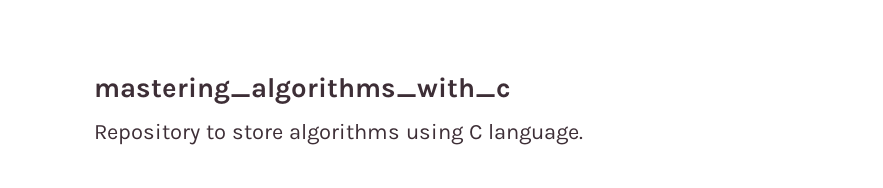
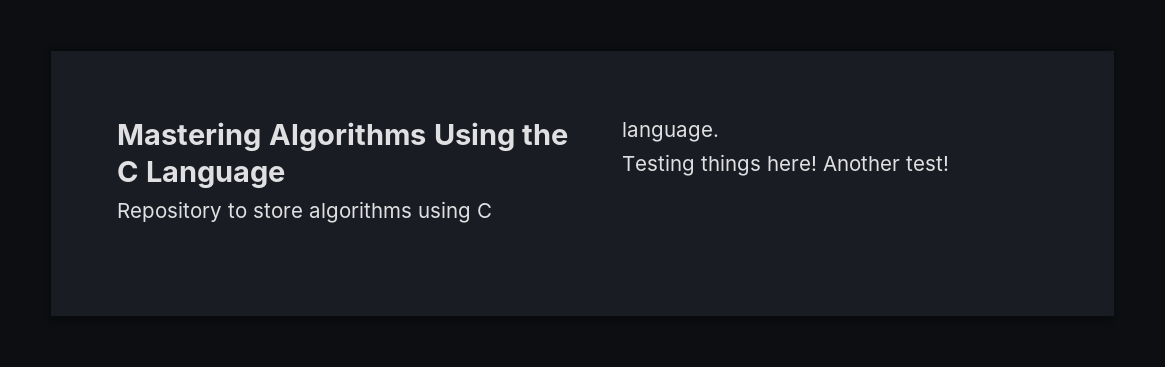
[94,77,511,104] mastering_algorithms_with_c -> [117,122,569,152] [117,161,285,189] Mastering Algorithms Using the C Language
(583, 134) none -> [622,154,949,176] // Testing things here! Another test!

